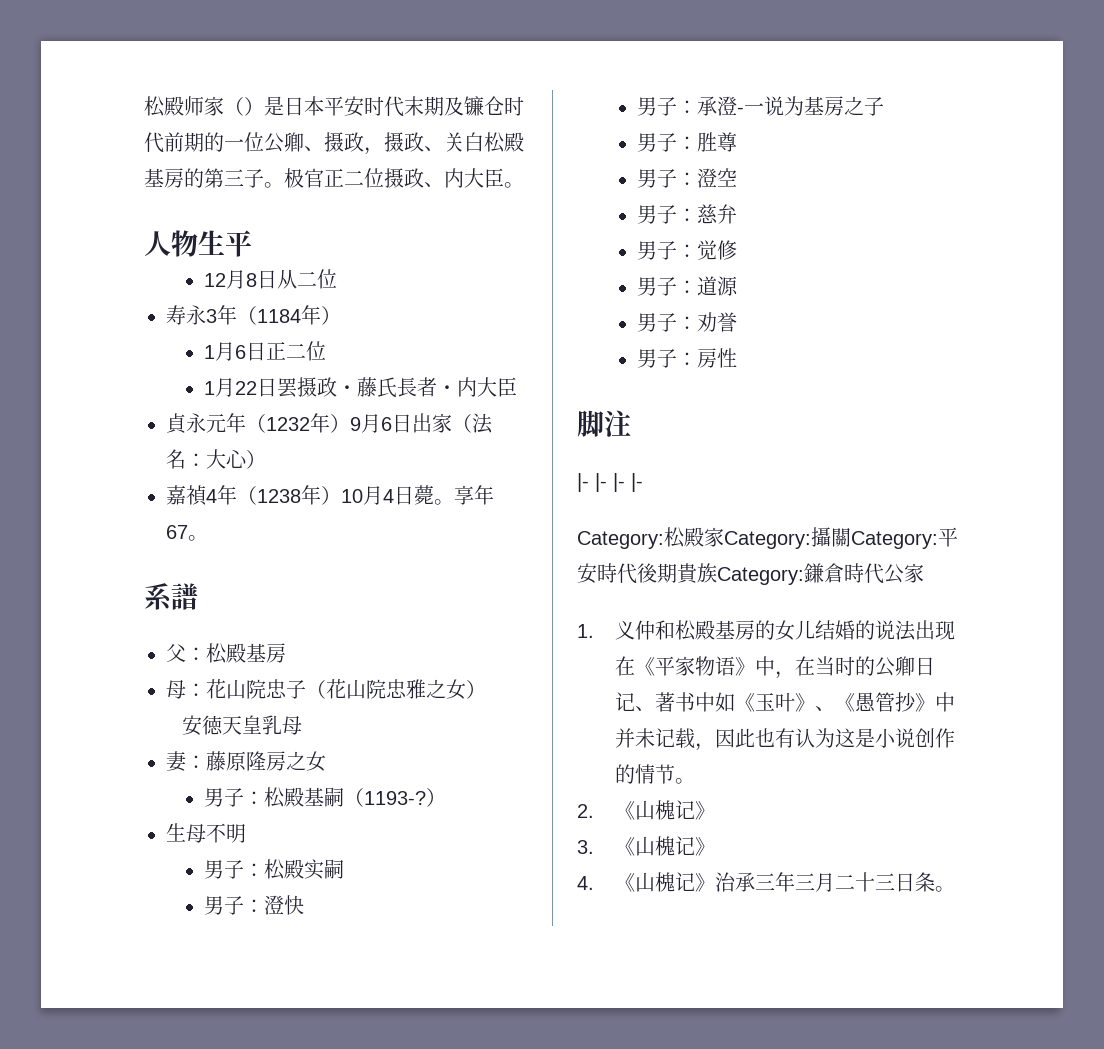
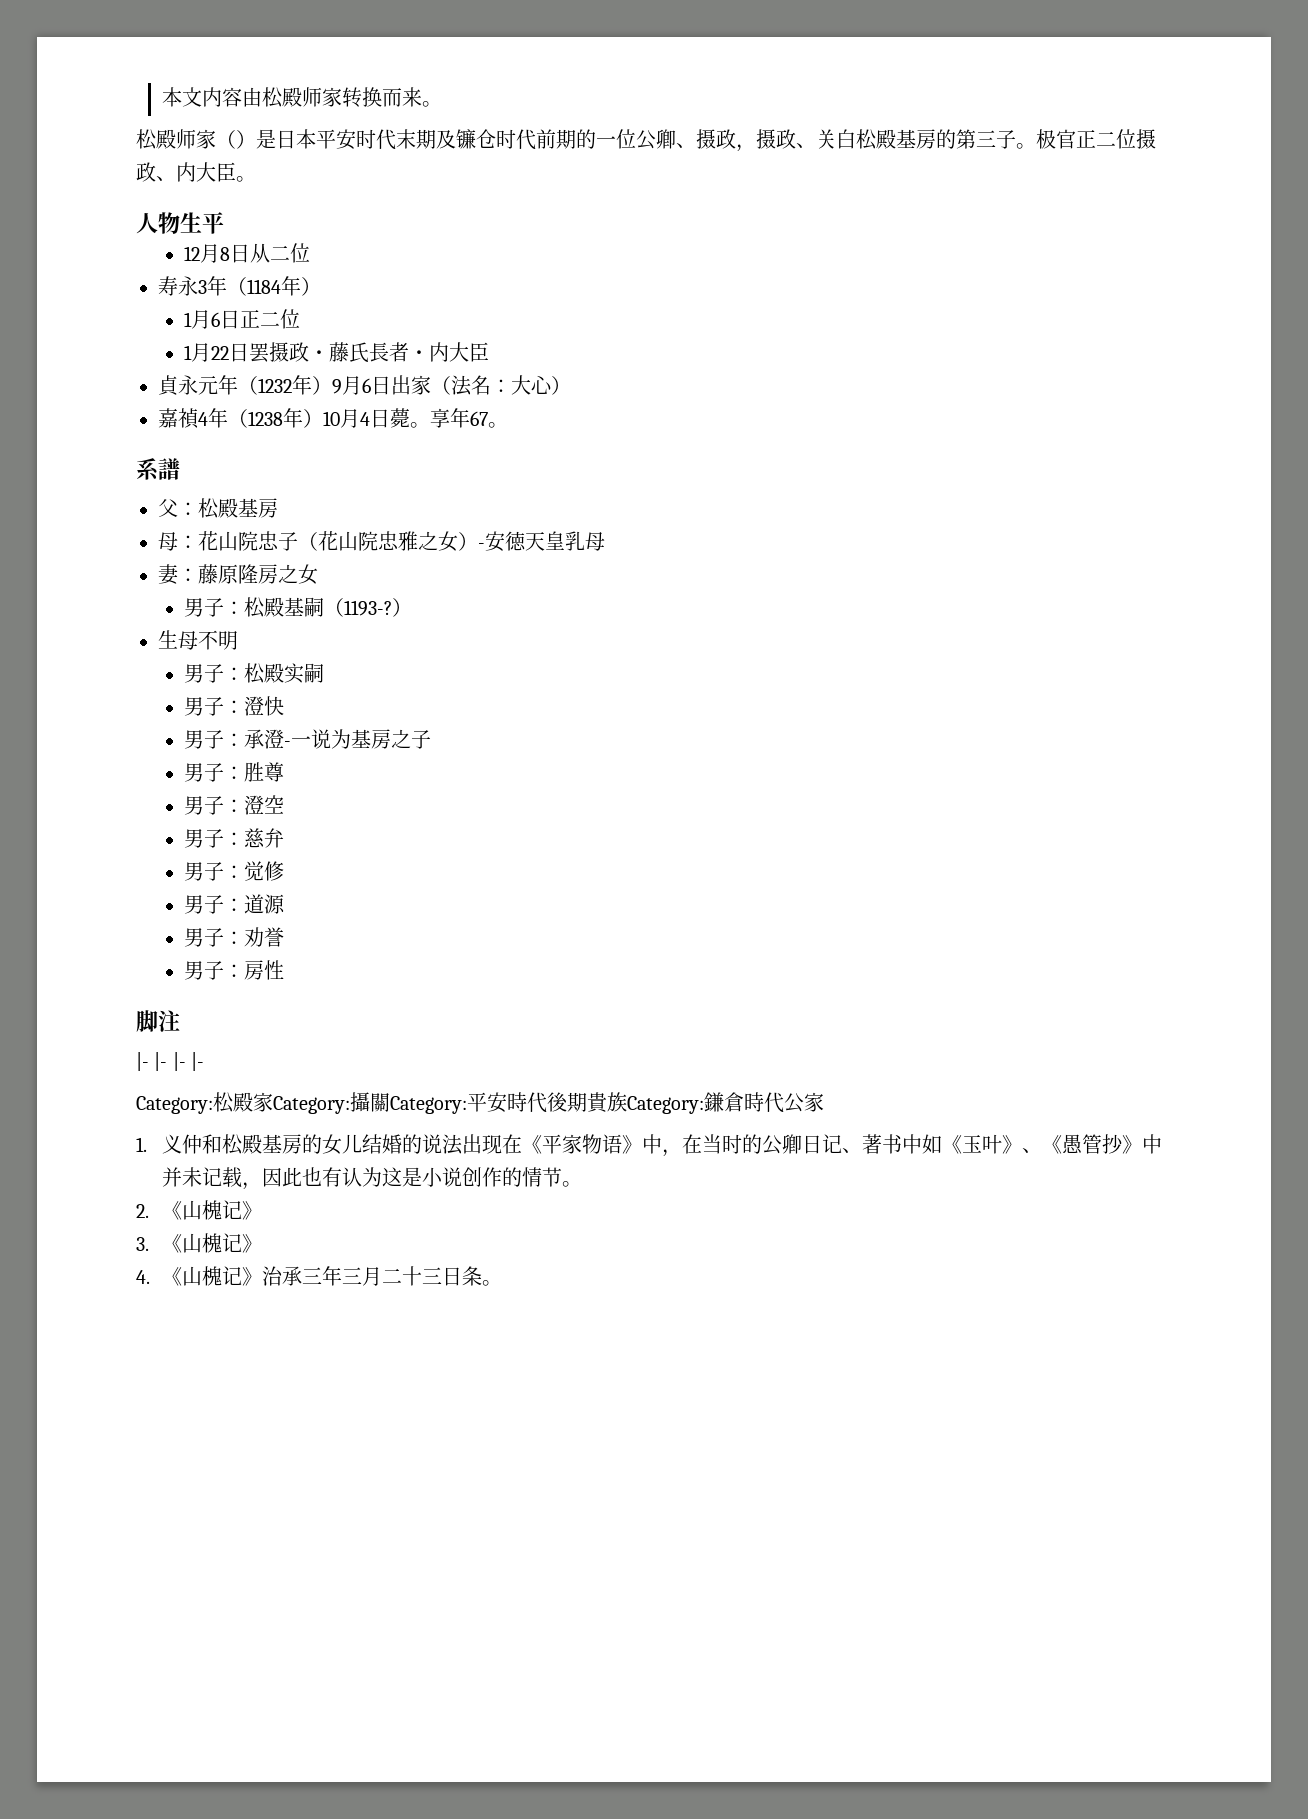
(144, 106) none -> [162,87,443,108] 本文内容由松殿师家转换而来。 //
(486, 689) // -> [478,543,485,549] -

